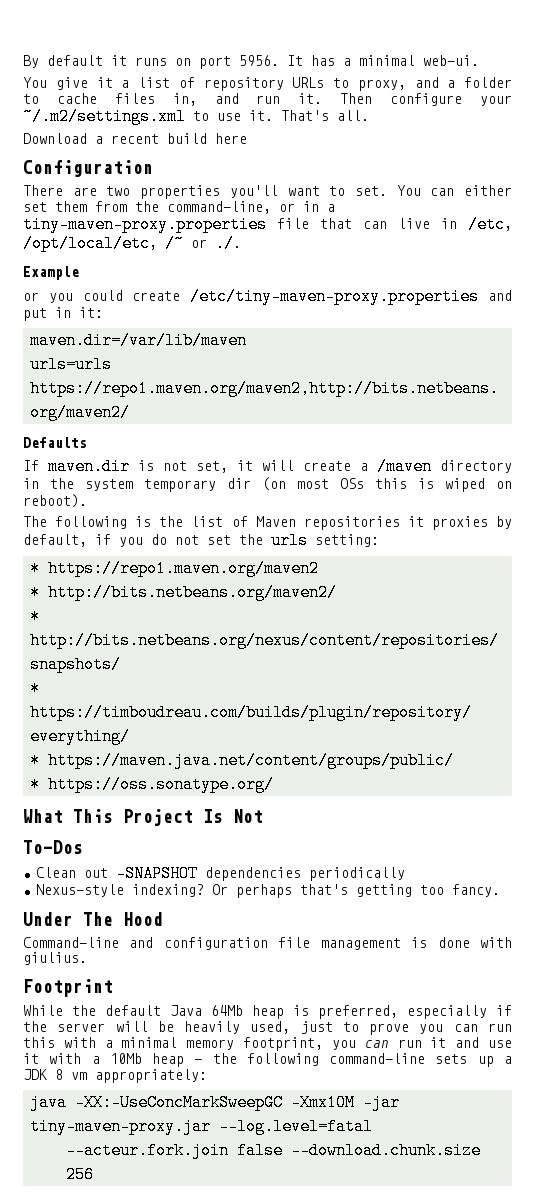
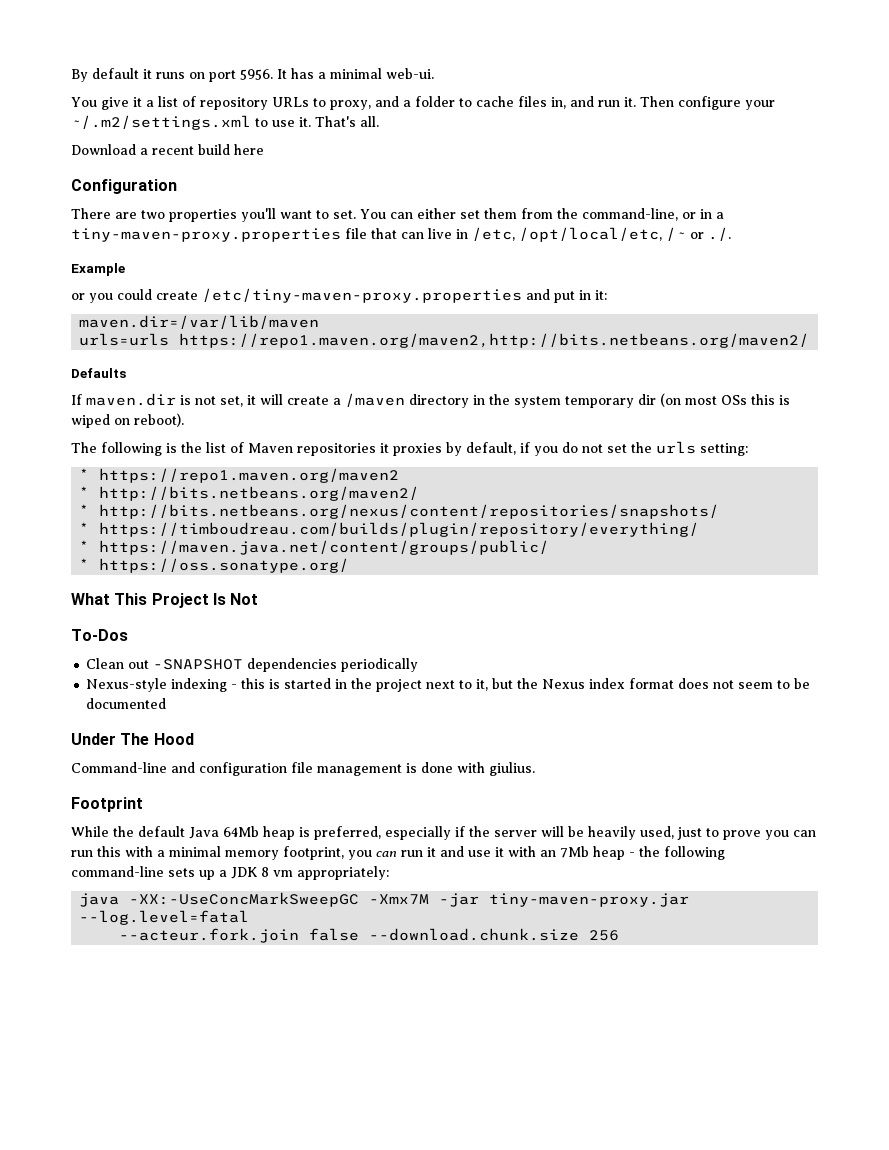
[131,884,500,898] indexing? Or perhaps that's getting too fancy. -> [171,678,811,692] [86,698,167,709] indexing - this is started in the project next to it, but the Nexus index format does not seem to be documented
[91,1053,142,1064] a 10Mb -> [540,846,589,858] an 7Mb
[290,1094,355,1111] -Xmx10M -> [369,894,430,904] -Xmx7M

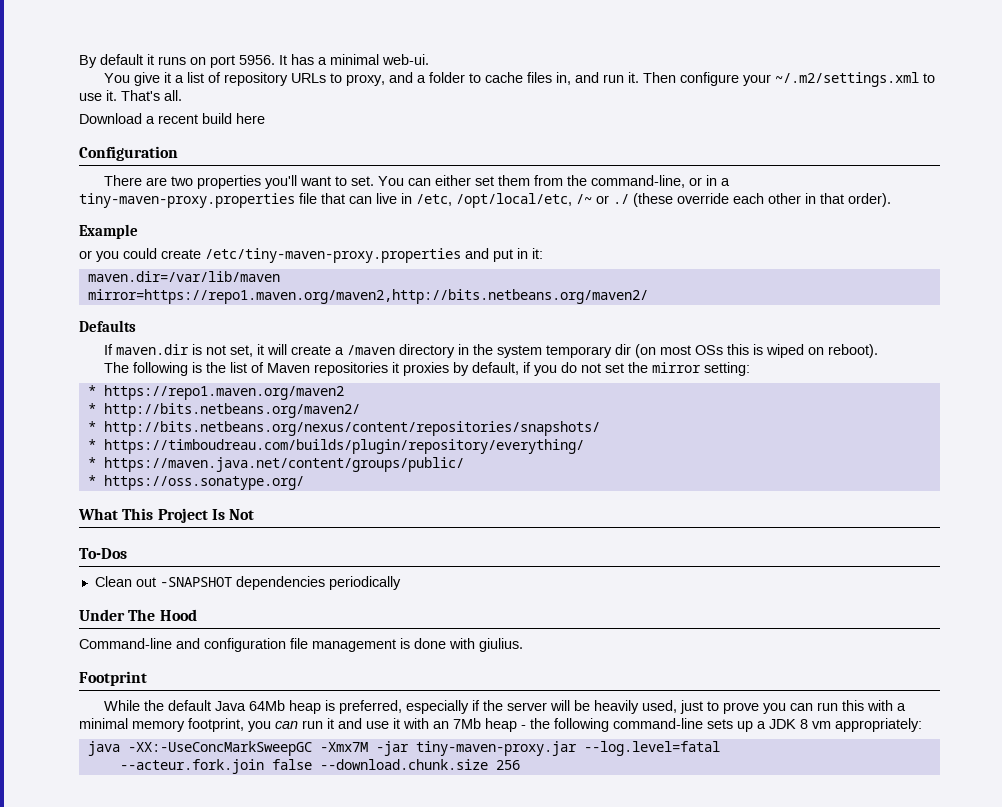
[708,227,731,241] ./. -> [613,193,891,207] ./ (these override each other in that order).
[79,333,810,348] urls=urls https://repo1.maven.org/maven2,http://bits.netbeans.org/maven2/ -> [87,289,648,304] mirror=https://repo1.maven.org/maven2,http://bits.netbeans.org/maven2/
[656,441,696,454] urls -> [652,362,702,373] mirror
[86,678,811,692] [86,698,167,709] // Nexus-style indexing - this is started in the project next to it, but the Nexus index format does not seem to be documented -> (401, 583) none

